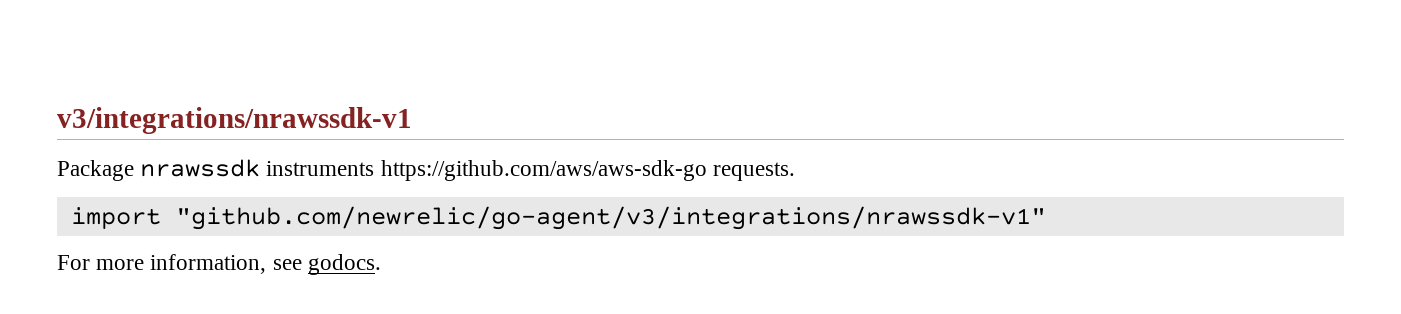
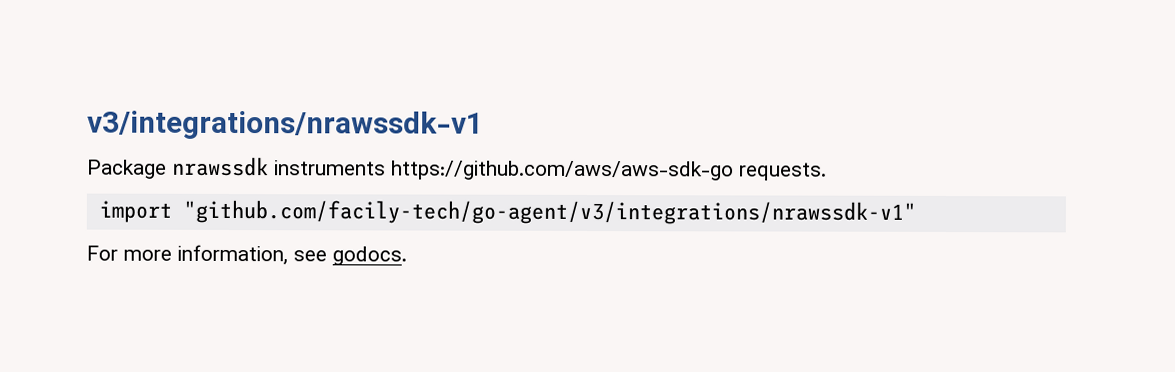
[175,206,1046,230] "github.com/newrelic/go-agent/v3/integrations/nrawssdk-v1" -> [182,199,916,225] "github.com/facily-tech/go-agent/v3/integrations/nrawssdk-v1"

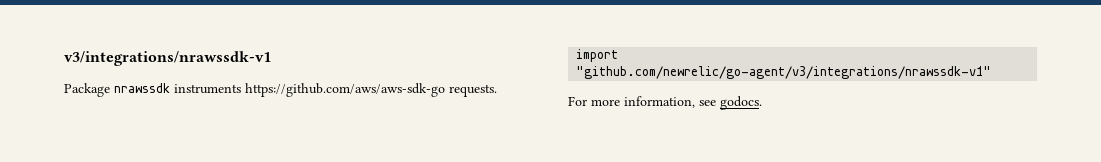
[182,199,916,225] "github.com/facily-tech/go-agent/v3/integrations/nrawssdk-v1" -> [576,66,992,79] "github.com/newrelic/go-agent/v3/integrations/nrawssdk-v1"

